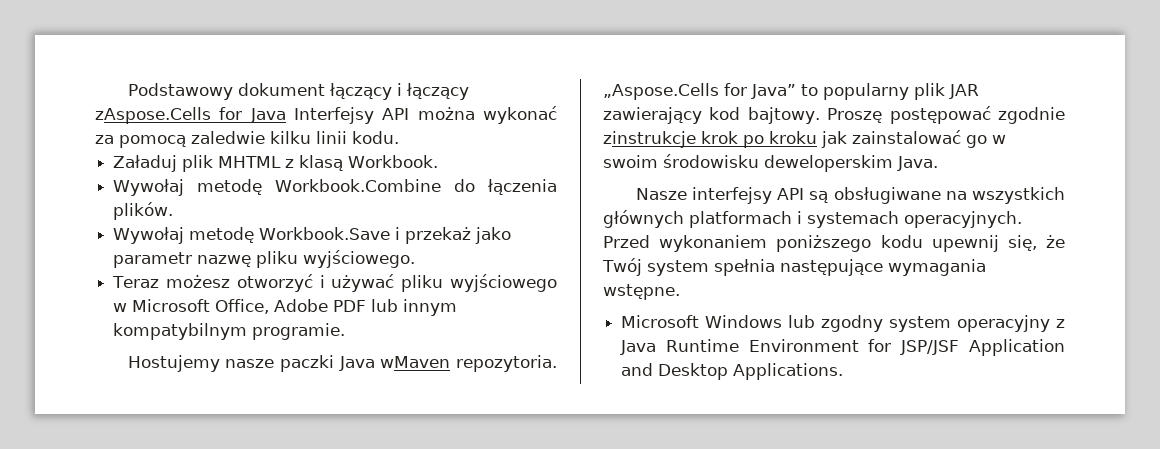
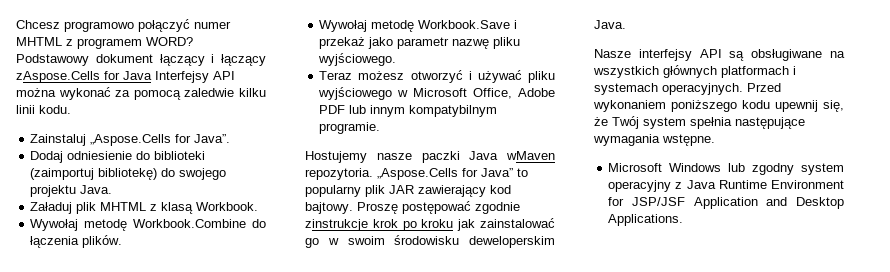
(127, 91) none -> [16,19,231,32] [16,37,193,49] Chcesz programowo połączyć numer MHTML z programem WORD?
(399, 137) none -> [30,134,231,146] [30,151,206,163] [30,168,227,180] [30,185,113,197] // Zainstaluj „Aspose.Cells for Java”. // Dodaj odniesienie do biblioteki (zaimportuj bibliotekę) do swojego projektu Java.

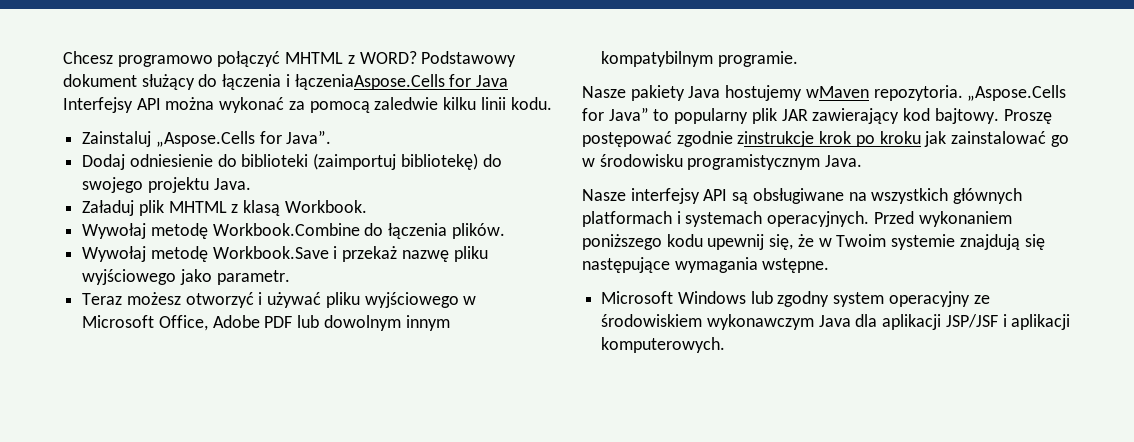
[194,21,231,29] [16,37,142,49] numer MHTML z programem -> [285,52,355,64] MHTML z
[159,54,266,66] [16,71,100,83] łączący i łączący zAspose.Cells -> [141,74,445,90] służący do łączenia i łączeniaAspose.Cells
[368,37,521,49] [318,53,397,66] jako parametr nazwę pliku wyjściowego. -> [401,246,488,262] [82,269,290,285] nazwę pliku wyjściowego jako parametr.
(367, 109) none -> [323,315,401,331] dowolnym
[305,151,499,163] Hostujemy nasze paczki Java -> [582,85,803,101] Nasze pakiety Java hostujemy
[347,235,555,248] swoim środowisku deweloperskim -> [599,154,821,170] środowisku programistycznym
[612,116,732,129] Twój system spełnia -> [818,234,1045,250] w Twoim systemie znajdują się
[675,180,844,189] [608,197,844,209] [608,214,684,226] z Java Runtime Environment for JSP/JSF Application and Desktop Applications. -> [973,295,990,304] [601,314,1071,330] [601,337,726,353] ze środowiskiem wykonawczym Java dla aplikacji JSP/JSF i aplikacji komputerowych.

